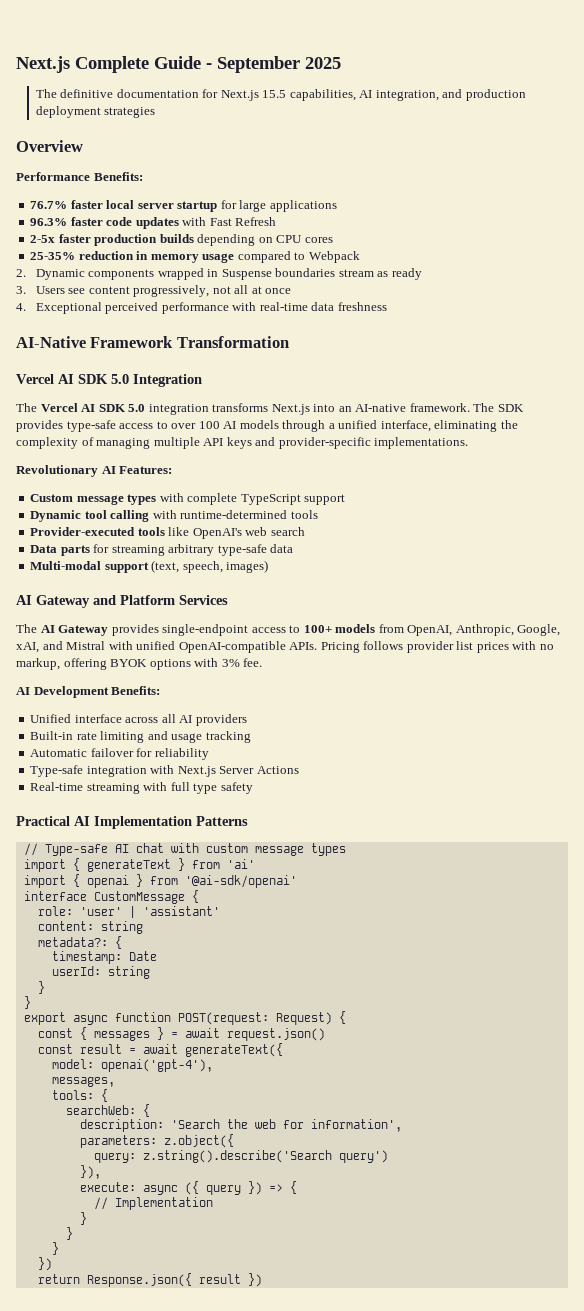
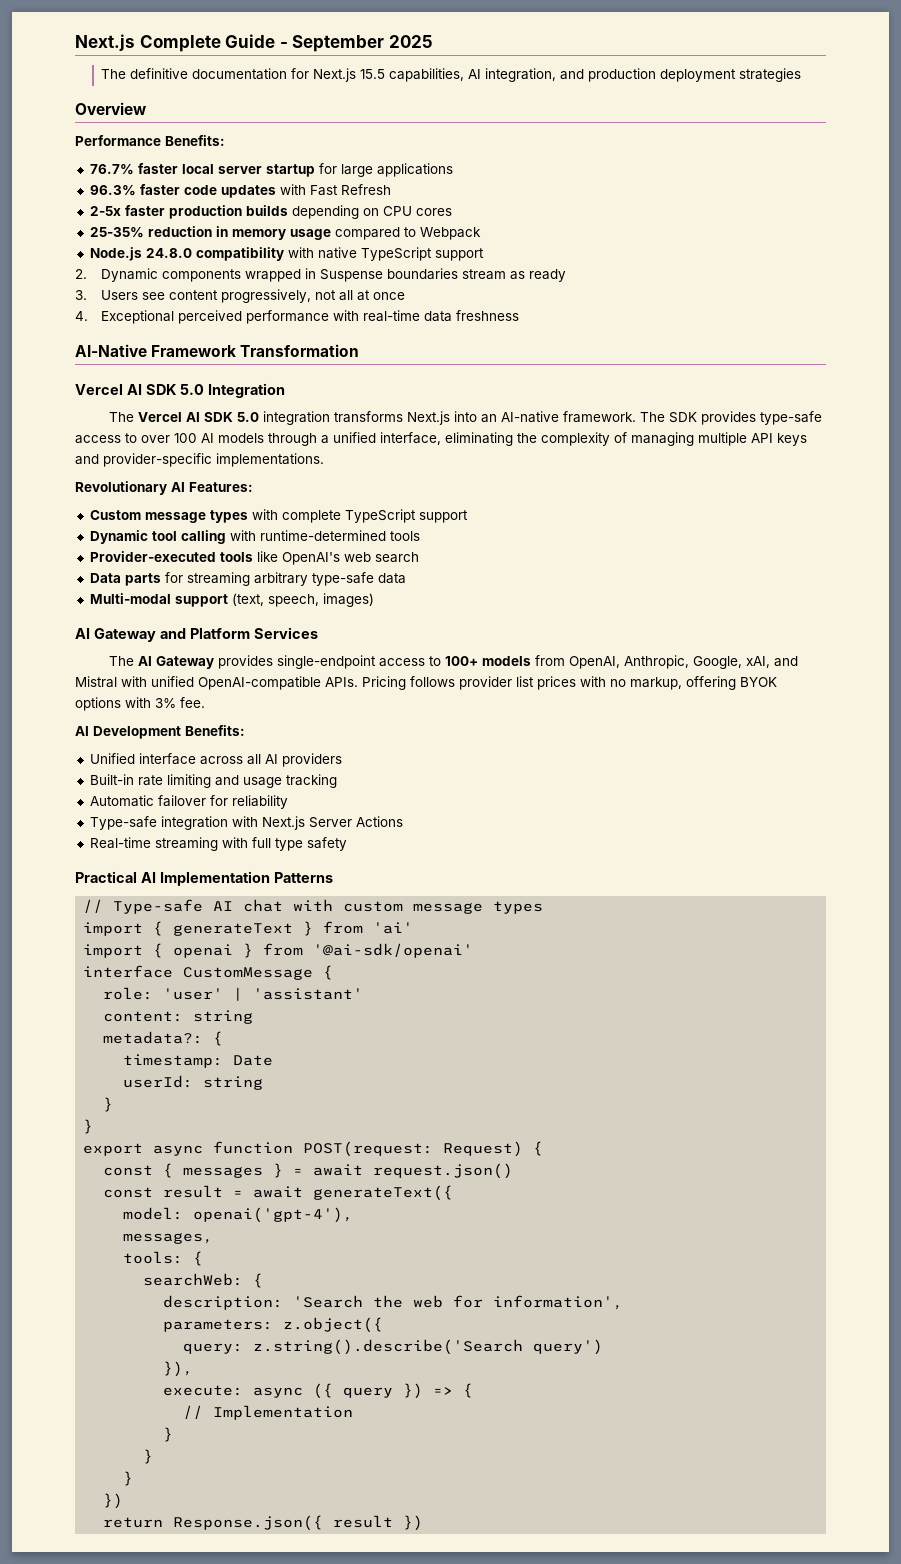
(360, 257) none -> [89,247,484,261] // Node.js 24.8.0 compatibility with native TypeScript support

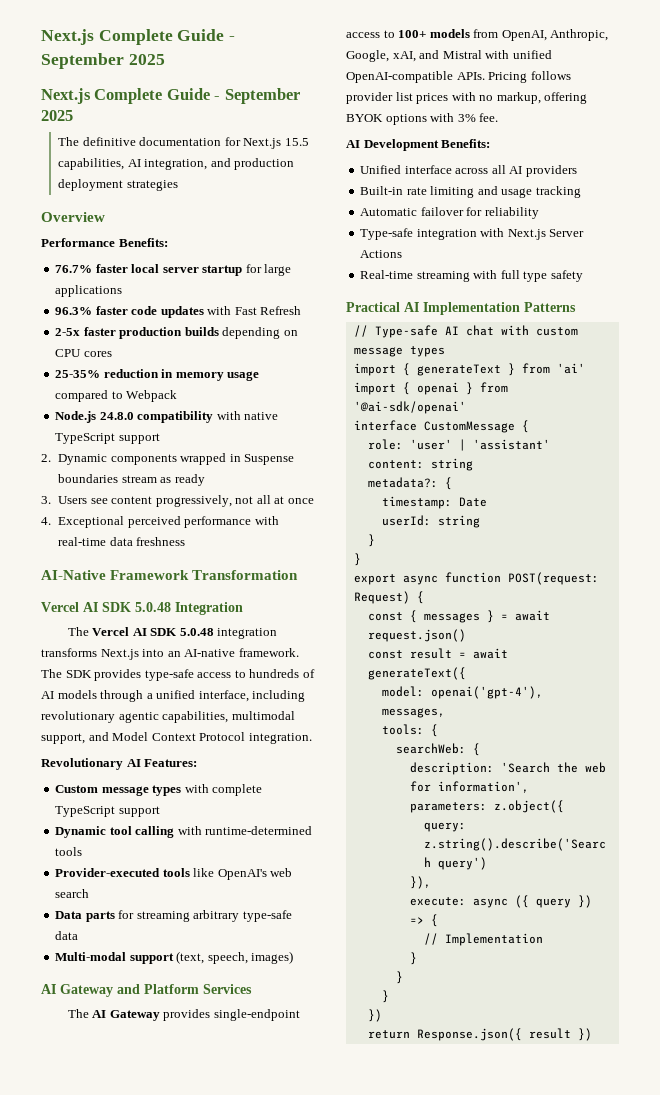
[75,34,433,52] Next.js Complete Guide - September 2025 -> [41,29,236,45] [41,53,165,69] [41,88,300,104] [41,110,73,121] Next.js Complete Guide - September 2025 // Next.js Complete Guide - September 2025
[179,384,204,395] 5.0 -> [135,602,171,612] 5.0.48
[236,412,259,422] 5.0 -> [179,628,214,636] 5.0.48
[141,433,197,443] over 100 -> [249,669,315,678] hundreds of
[445,432,807,446] [75,453,324,467] eliminating the complexity of managing multiple API keys and provider-specific implementations. -> [252,690,306,702] [41,711,295,723] [41,732,312,744] including revolutionary agentic capabilities, multimodal support, and Model Context Protocol integration.

